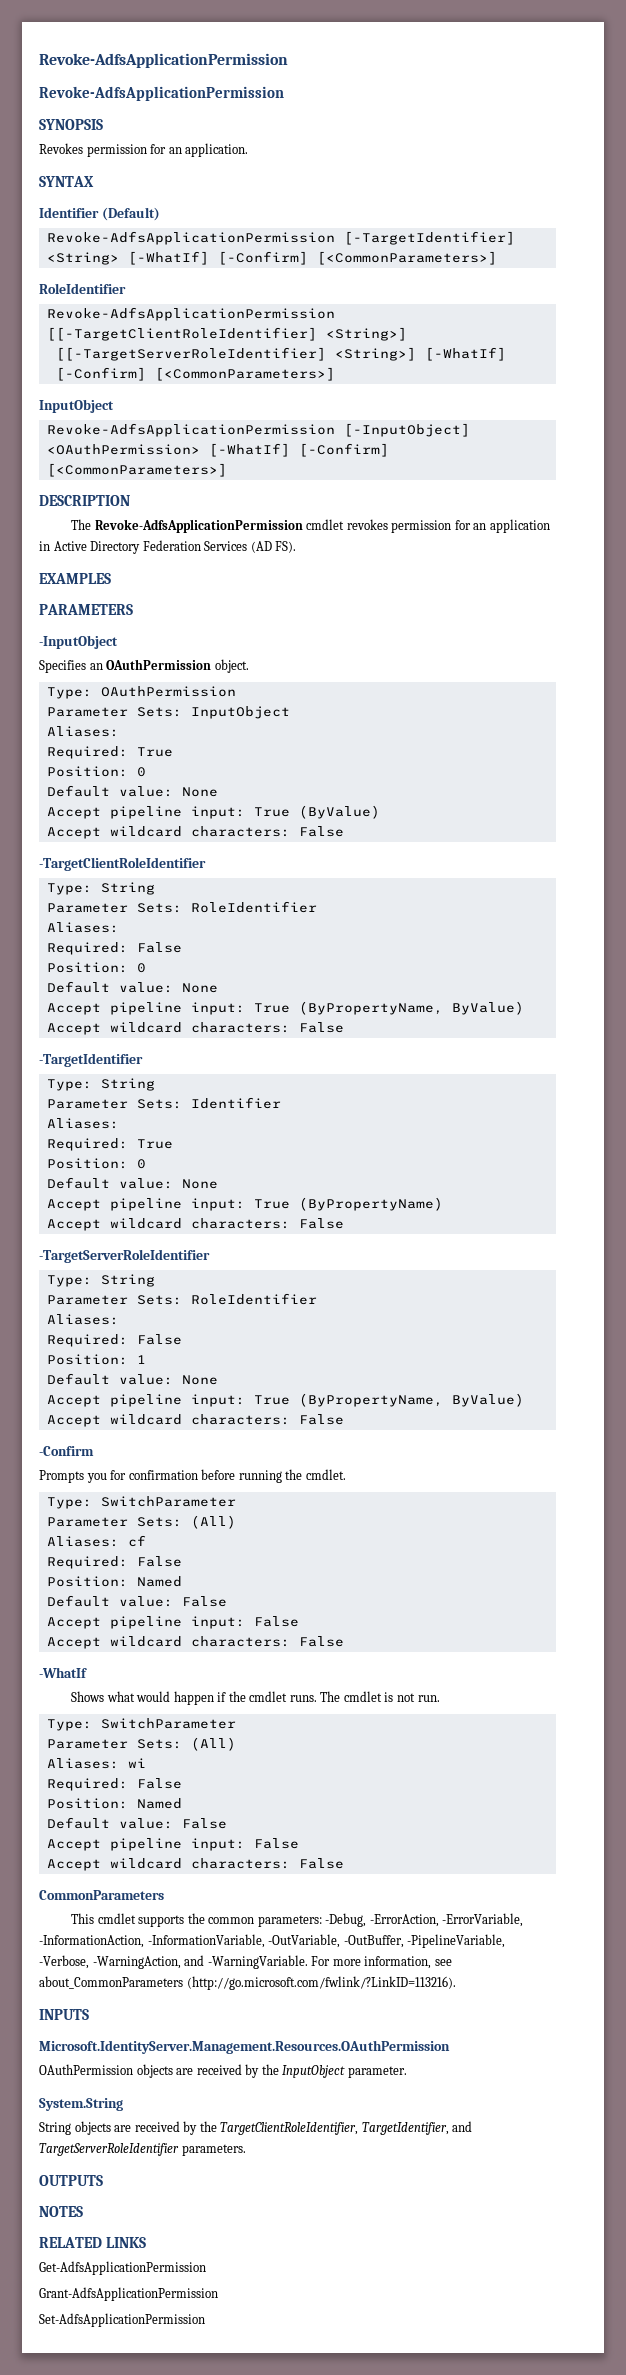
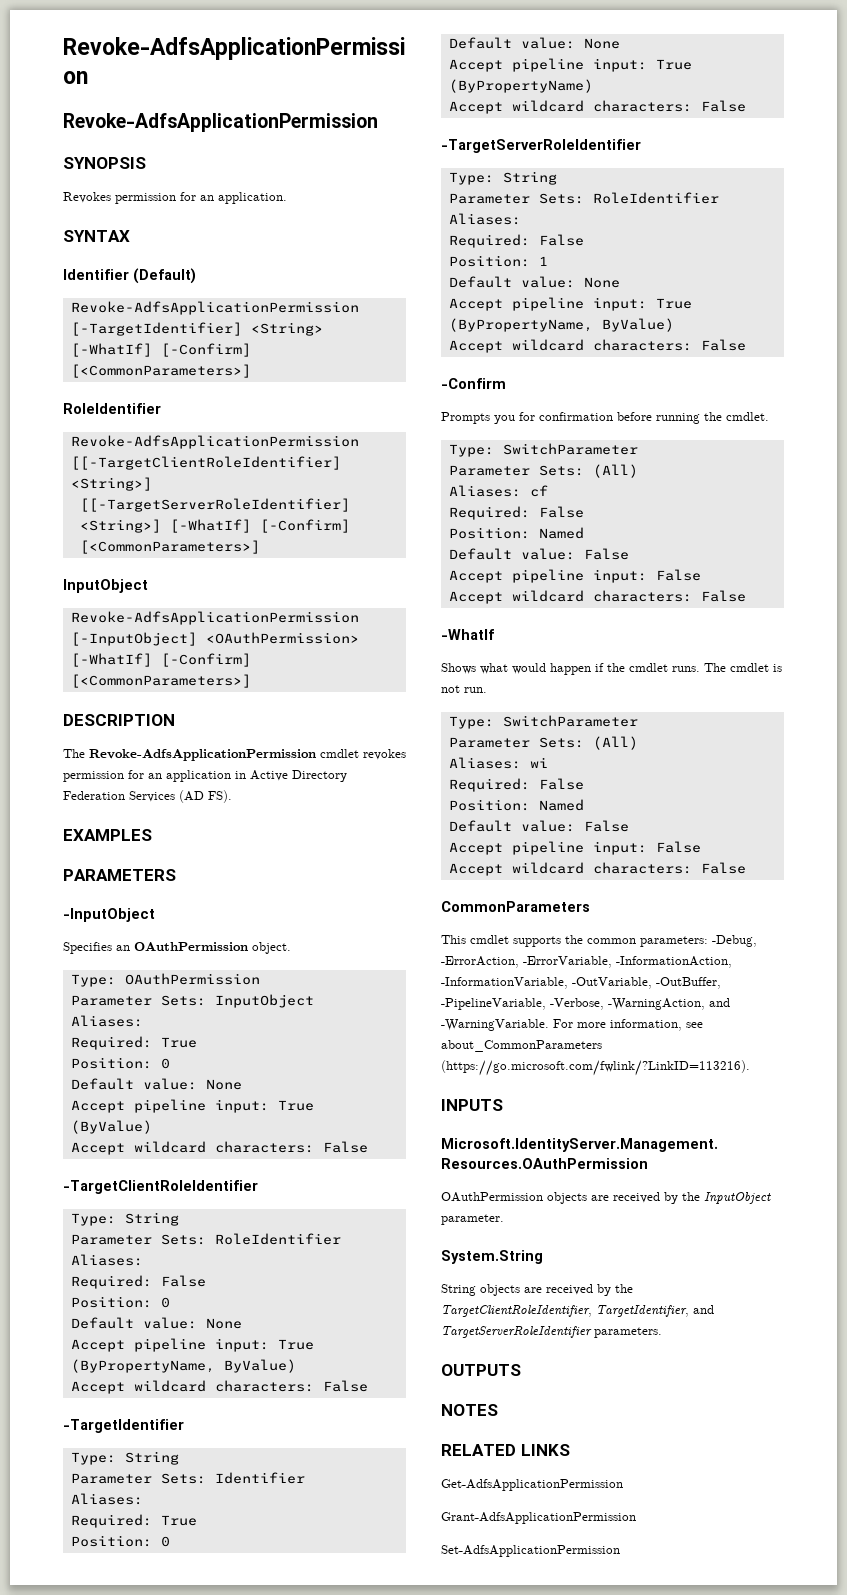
[186,1976,456,1990] (http://go.microsoft.com/fwlink/?LinkID=113216). -> [441,1060,750,1076] (https://go.microsoft.com/fwlink/?LinkID=113216).

